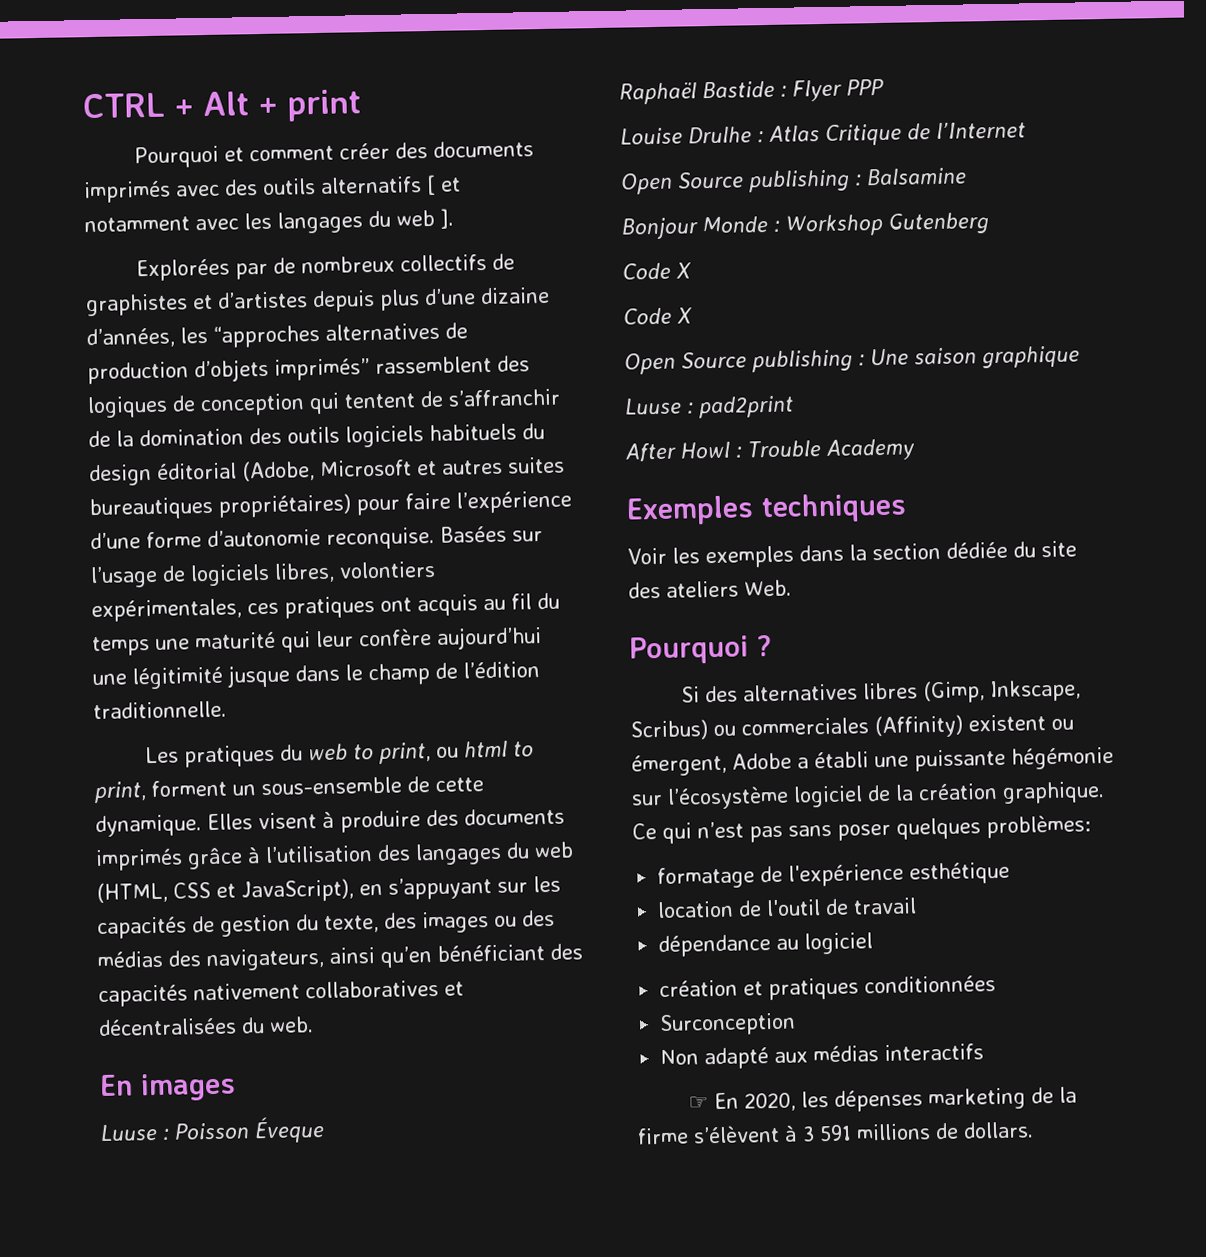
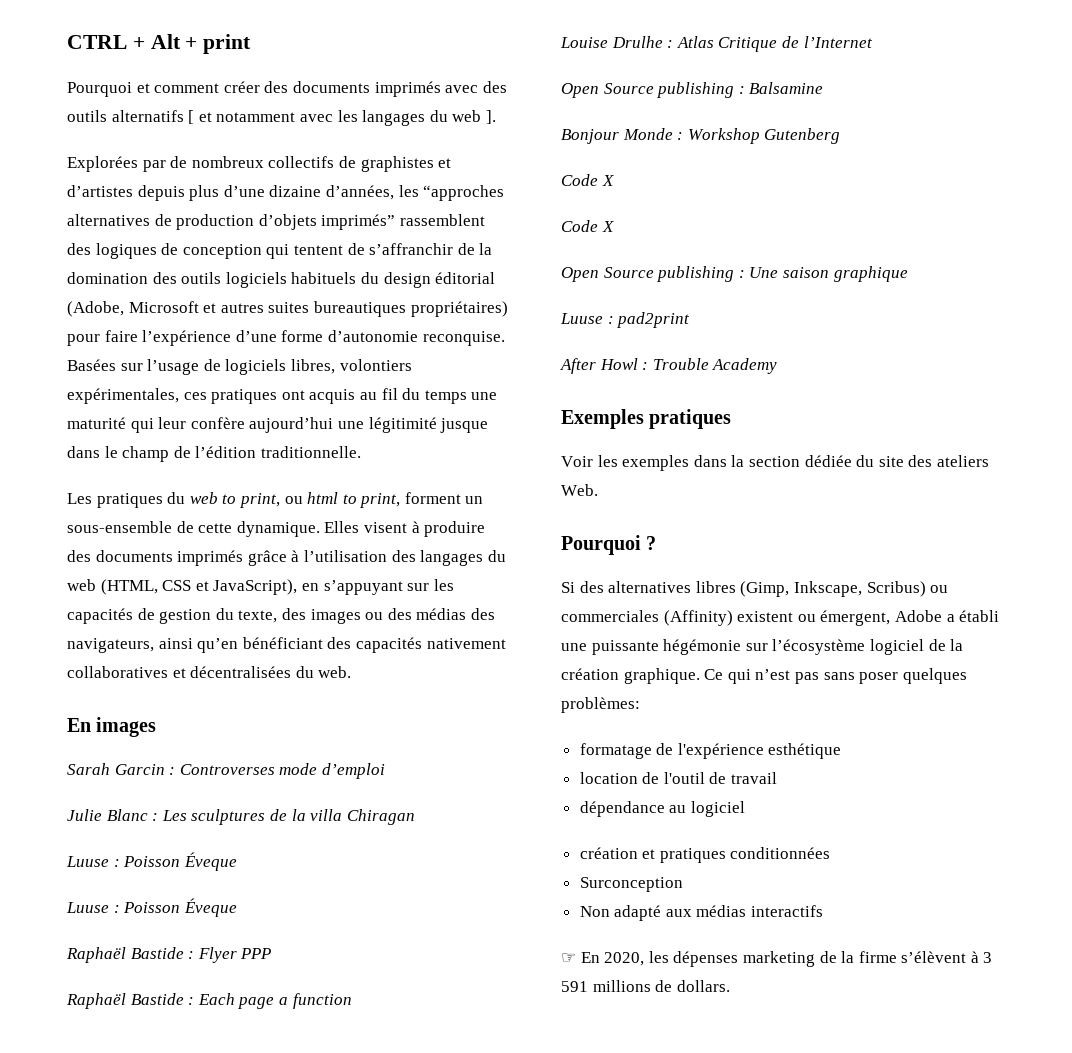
(236, 1087) none -> [67,763,385,779] [67,809,415,825] [66,852,237,871] // Sarah Garcin : Controverses mode d’emploi // Julie Blanc : Les sculptures de la villa Chiragan // Luuse : Poisson Éveque
(884, 87) none -> [66,993,352,1009] // Raphaël Bastide : Each page a function
[761,492,907,524] techniques -> [649,409,732,429] pratiques

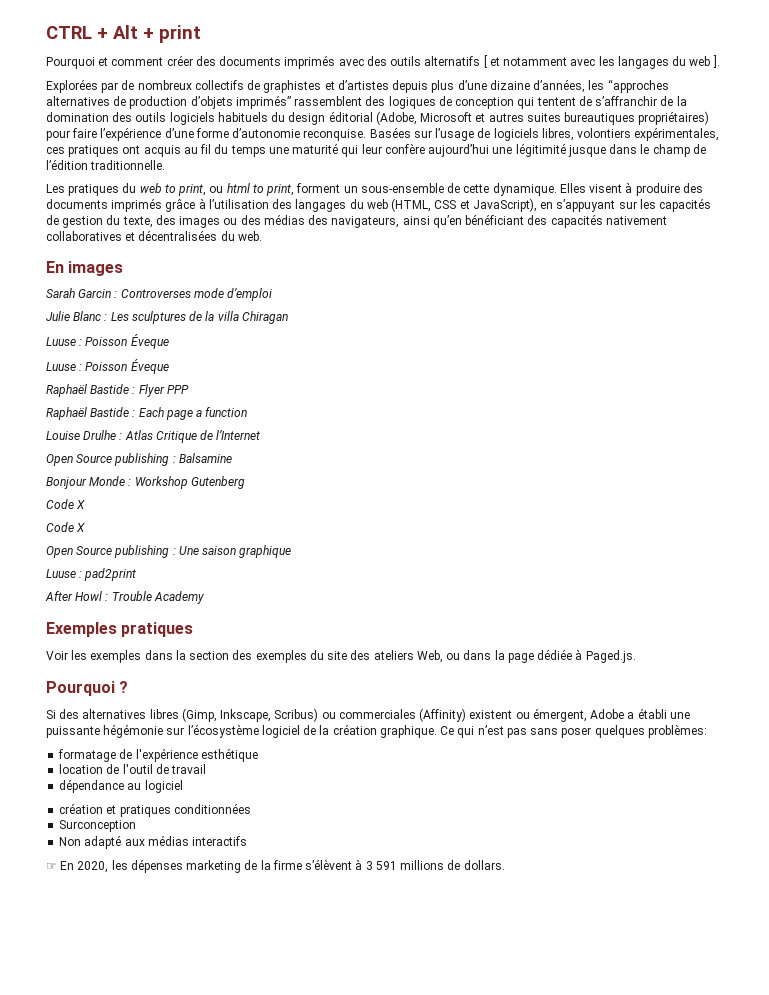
[804,455,852,467] dédiée -> [232,650,307,663] des exemples
[561,484,598,496] Web. -> [416,649,636,663] Web, ou dans la page dédiée à Paged.js.

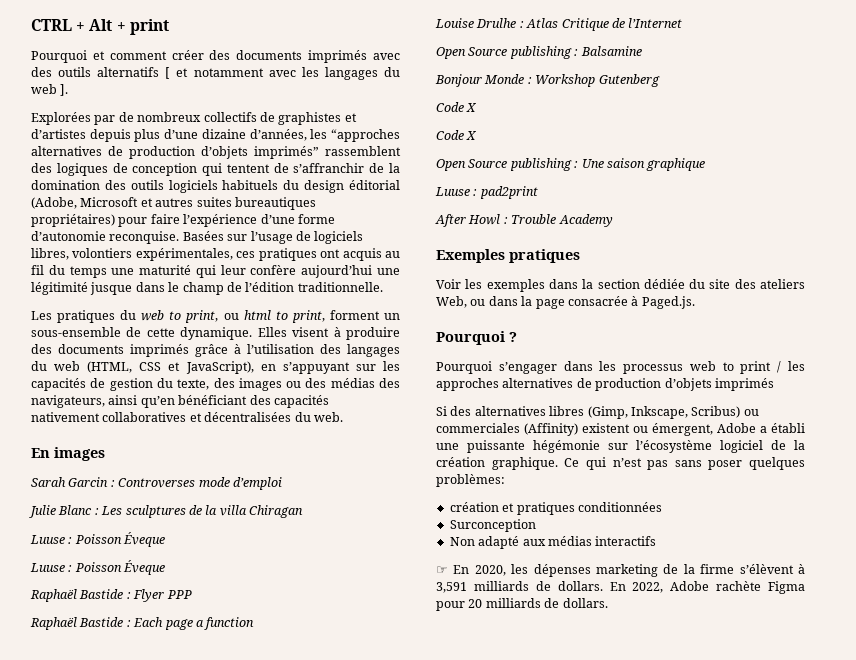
[232,650,307,663] des exemples -> [643,279,685,289] dédiée
[537,649,573,660] dédiée -> [567,296,628,306] consacrée
(129, 687) none -> [436,361,805,374] [436,378,774,391] // Pourquoi s’engager dans les processus web to print / les approches alternatives de production d’objets imprimés
[58,748,258,762] [59,764,207,774] [59,779,183,793] // formatage de l'expérience esthétique // location de l'outil de travail // dépendance au logiciel -> (505, 480) none
[365,860,445,870] 3 591 millions -> [436,581,805,594] [436,598,541,611] 3,591 milliards de dollars. En 2022, Adobe rachète Figma pour 20 milliards

